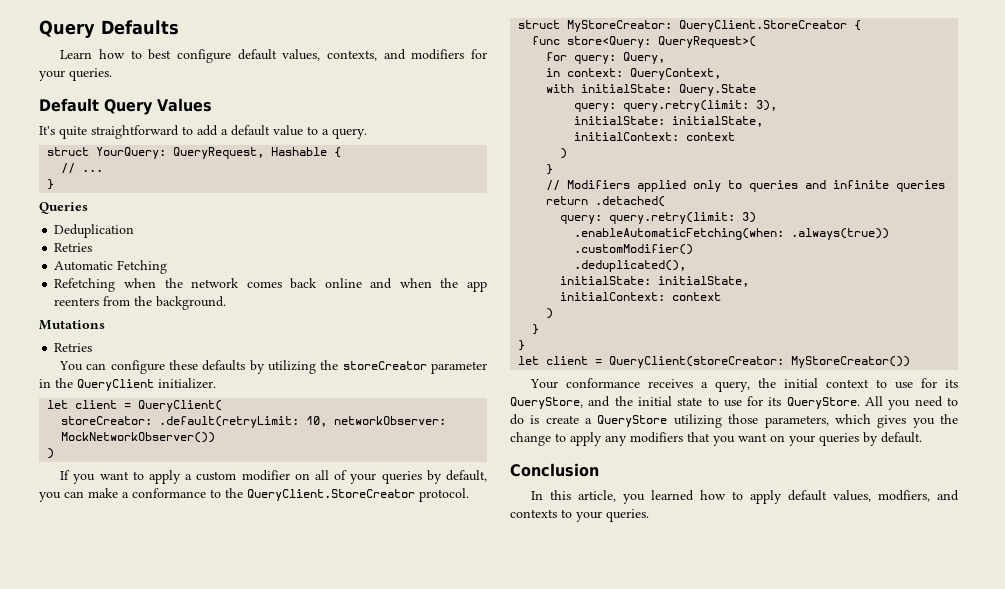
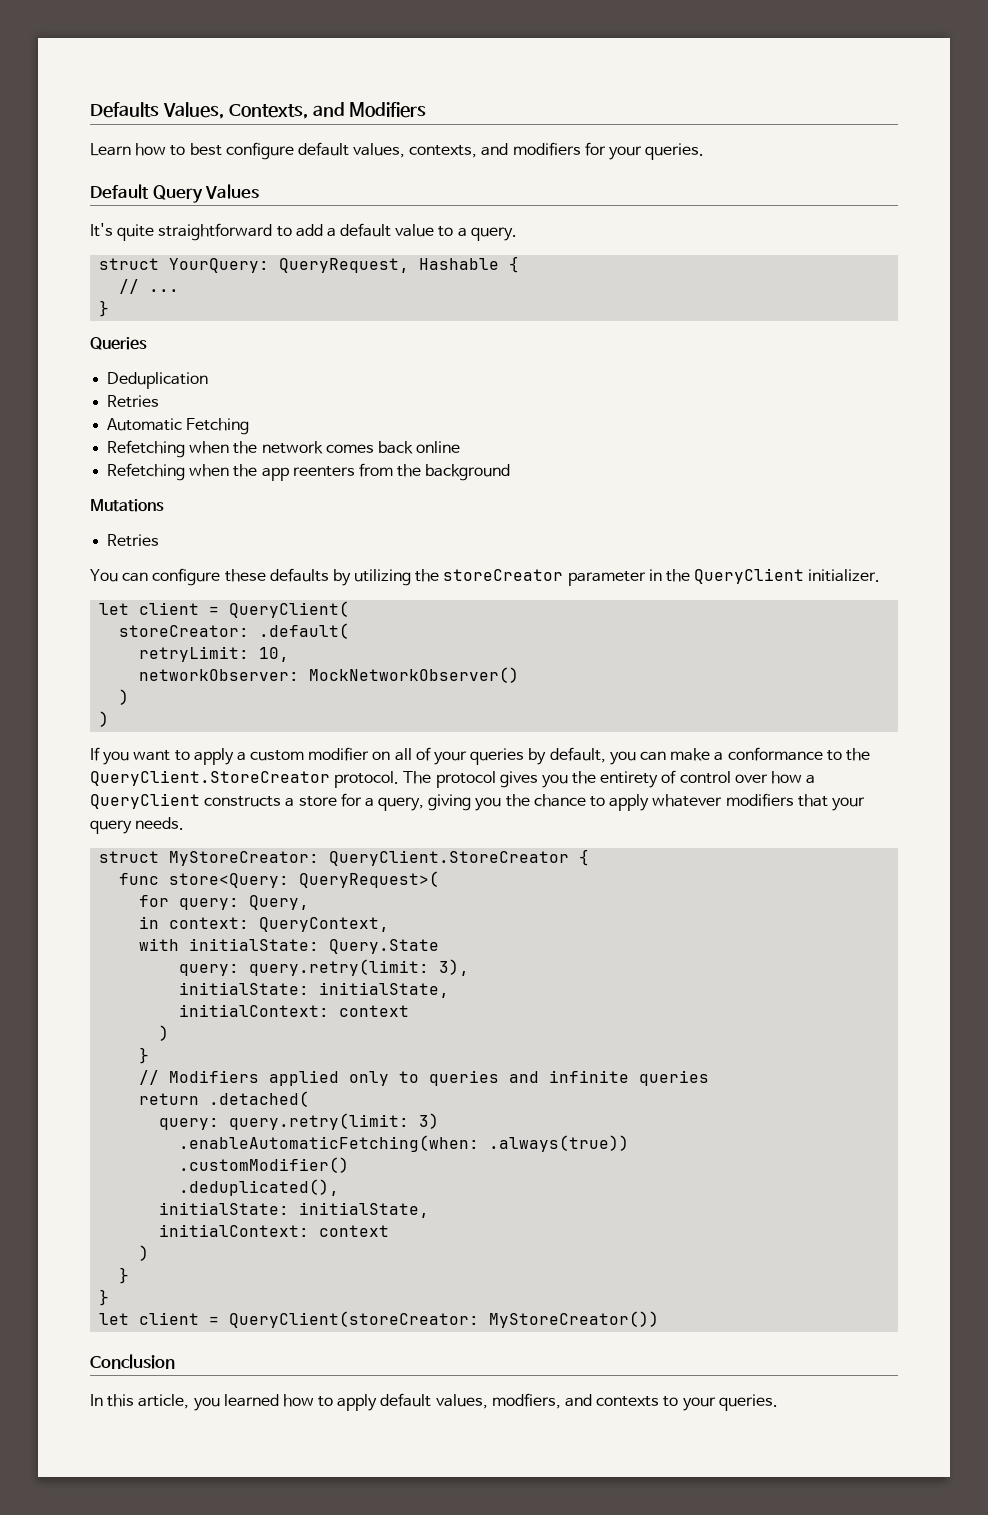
[39,20,95,38] Query -> (90, 110) none
(179, 27) none -> [162,102,427,119] Values, Contexts, and Modifiers
[370,278,393,289] and -> [107,463,186,481] // Refetching
[156,296,227,310] background. -> [425,464,511,481] background
[159,416,300,428] .default(retryLimit: -> [259,623,350,639] [139,646,250,662] .default( // retryLimit:
[334,416,447,425] [61,432,216,443] networkObserver: MockNetworkObserver()) -> [139,667,520,683] [119,689,130,705] // networkObserver: MockNetworkObserver() // )
(469, 495) none -> [403,770,816,788] [90,793,865,811] [90,817,185,834] The protocol gives you the entirety of control over how a QueryClient constructs a store for a query, giving you the chance to apply whatever modifiers that your query needs.
[530,378,959,392] [510,396,959,410] [510,414,958,428] [510,432,922,446] // Your conformance receives a query, the initial context to use for its QueryStore, and the initial state to use for its QueryStore. All you need to do is create a QueryStore utilizing those parameters, which gives you the change to apply any modifiers that you want on your queries by default. -> (660, 1319) none

